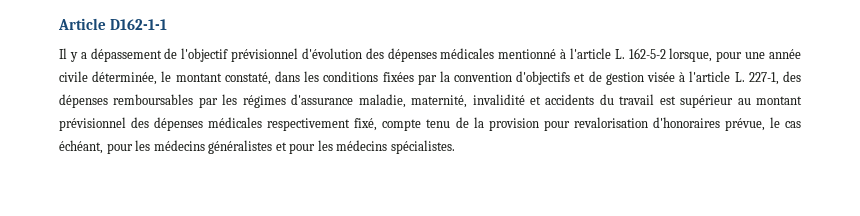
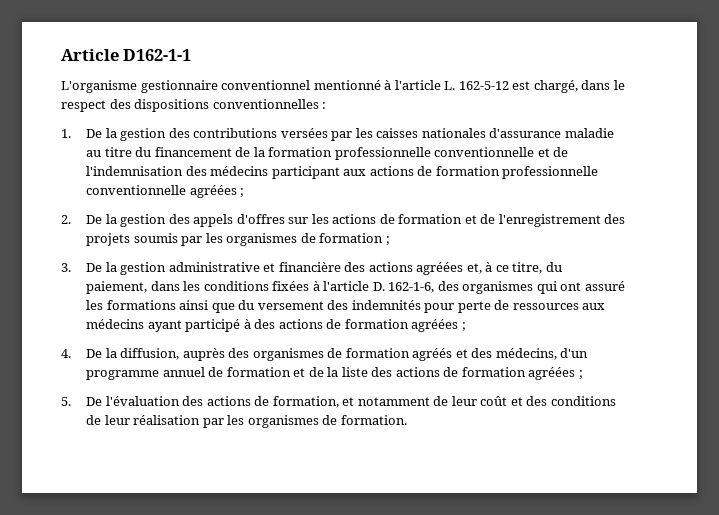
[59,48,802,62] [59,71,801,85] [59,94,802,108] [59,117,801,131] [59,140,455,154] Il y a dépassement de l'objectif prévisionnel d'évolution des dépenses médicales mentionné à l'article L. 162-5-2 lorsque, pour une année civile déterminée, le montant constaté, dans les conditions fixées par la convention d'objectifs et de gestion visée à l'article L. 227-1, des dépenses remboursables par les régimes d'assurance maladie, maternité, invalidité et accidents du travail est supérieur au montant prévisionnel des dépenses médicales respectivement fixé, compte tenu de la provision pour revalorisation d'honoraires prévue, le cas échéant, pour les médecins généralistes et pour les médecins spécialistes. -> [61,80,625,93] [61,99,327,112] [61,128,614,141] [86,147,569,160] [86,166,599,179] [86,185,245,198] [61,214,626,227] [86,233,390,246] [61,262,562,275] [86,281,625,294] [86,300,606,313] [86,319,466,332] [61,348,589,361] [86,367,583,380] [61,396,616,408] [86,415,407,428] L'organisme gestionnaire conventionnel mentionné à l'article L. 162-5-12 est chargé, dans le respect des dispositions conventionnelles : // 1. De la gestion des contributions versées par les caisses nationales d'assurance maladie au titre du financement de la formation professionnelle conventionnelle et de l'indemnisation des médecins participant aux actions de formation professionnelle conventionnelle agréées ; // 2. De la gestion des appels d'offres sur les actions de formation et de l'enregistrement des projets soumis par les organismes de formation ; // 3. De la gestion administrative et financière des actions agréées et, à ce titre, du paiement, dans les conditions fixées à l'article D. 162-1-6, des organismes qui ont assuré les formations ainsi que du versement des indemnités pour perte de ressources aux médecins ayant participé à des actions de formation agréées ; // 4. De la diffusion, auprès des organismes de formation agréés et des médecins, d'un programme annuel de formation et de la liste des actions de formation agréées ; // 5. De l'évaluation des actions de formation, et notamment de leur coût et des conditions de leur réalisation par les organismes de formation.

